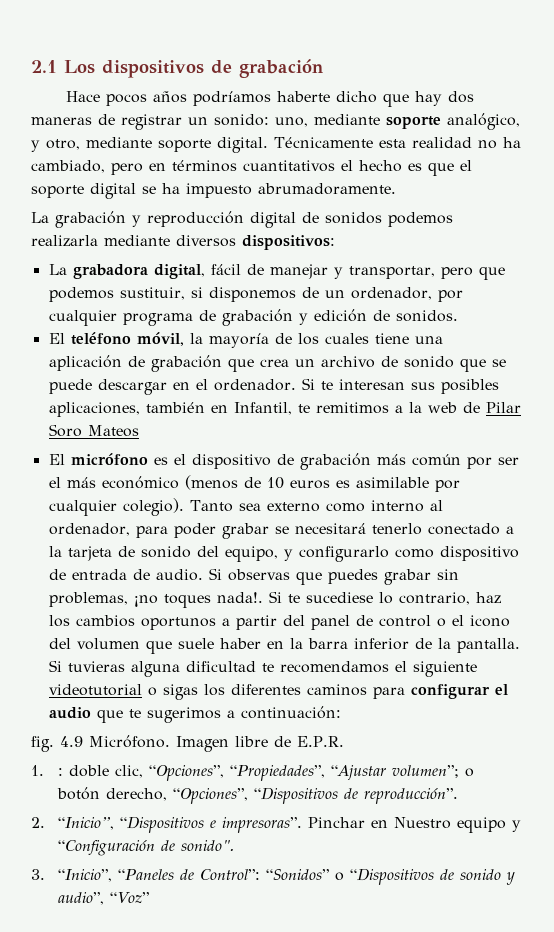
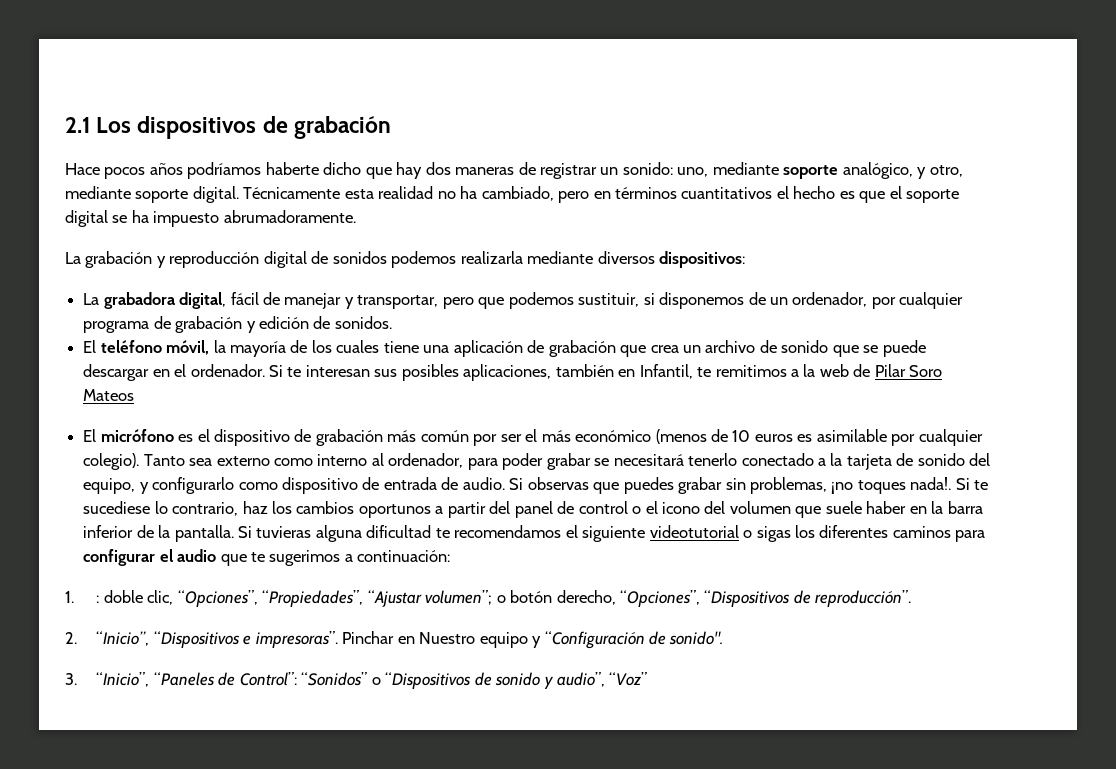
[31,735,344,752] // fig. 4.9 Micrófono. Imagen libre de E.P.R. -> (451, 556) none

